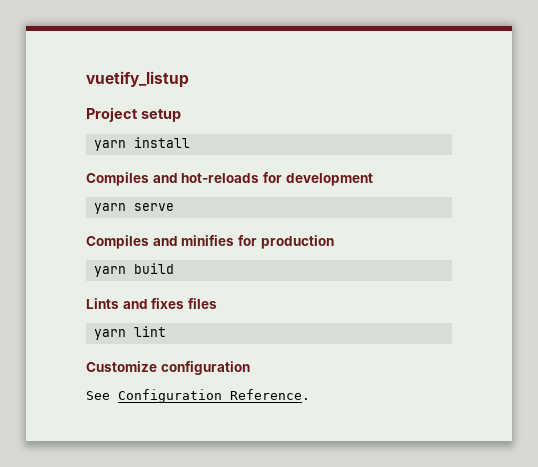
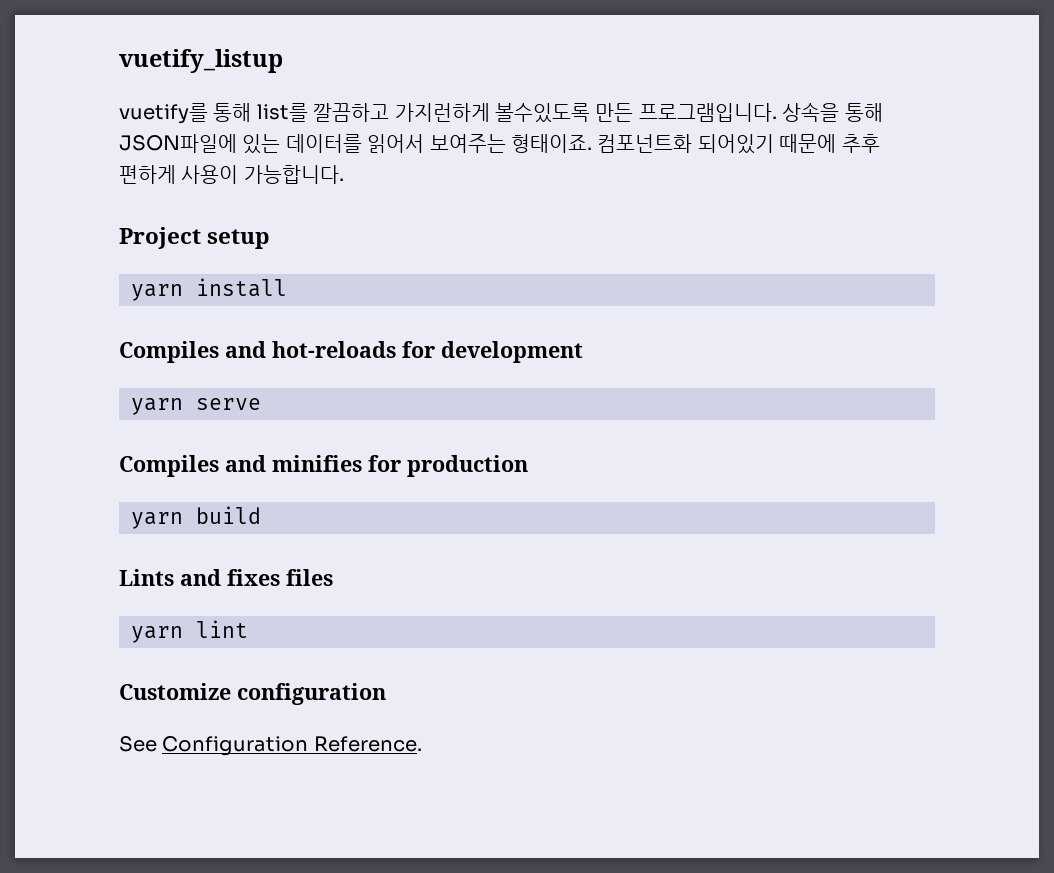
(189, 79) none -> [119,102,883,124] [119,134,880,154] [119,165,344,184] // vuetify를 통해 list를 깔끔하고 가지런하게 볼수있도록 만든 프로그램입니다. 상속을 통해 JSON파일에 있는 데이터를 읽어서 보여주는 형태이죠. 컴포넌트화 되어있기 때문에 추후 편하게 사용이 가능합니다.

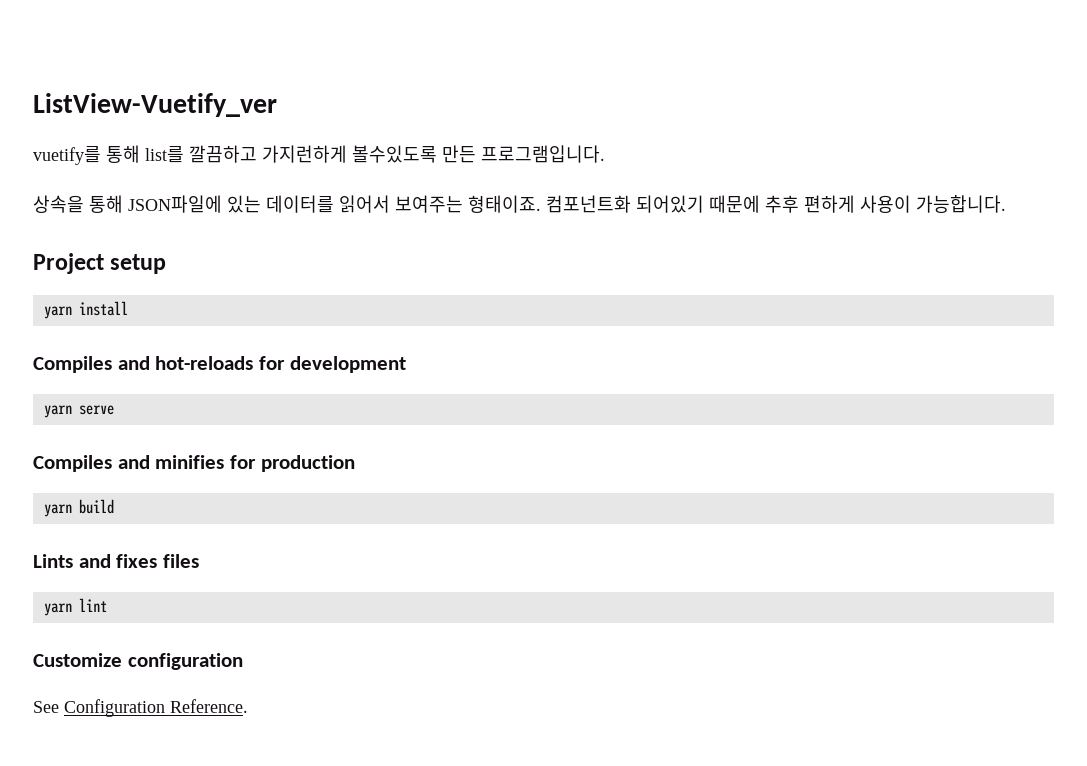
[119,49,283,73] vuetify_listup -> [33,93,277,117] ListView-Vuetify_ver
(777, 112) none -> (605, 154) //

